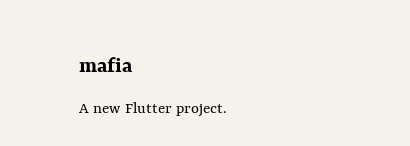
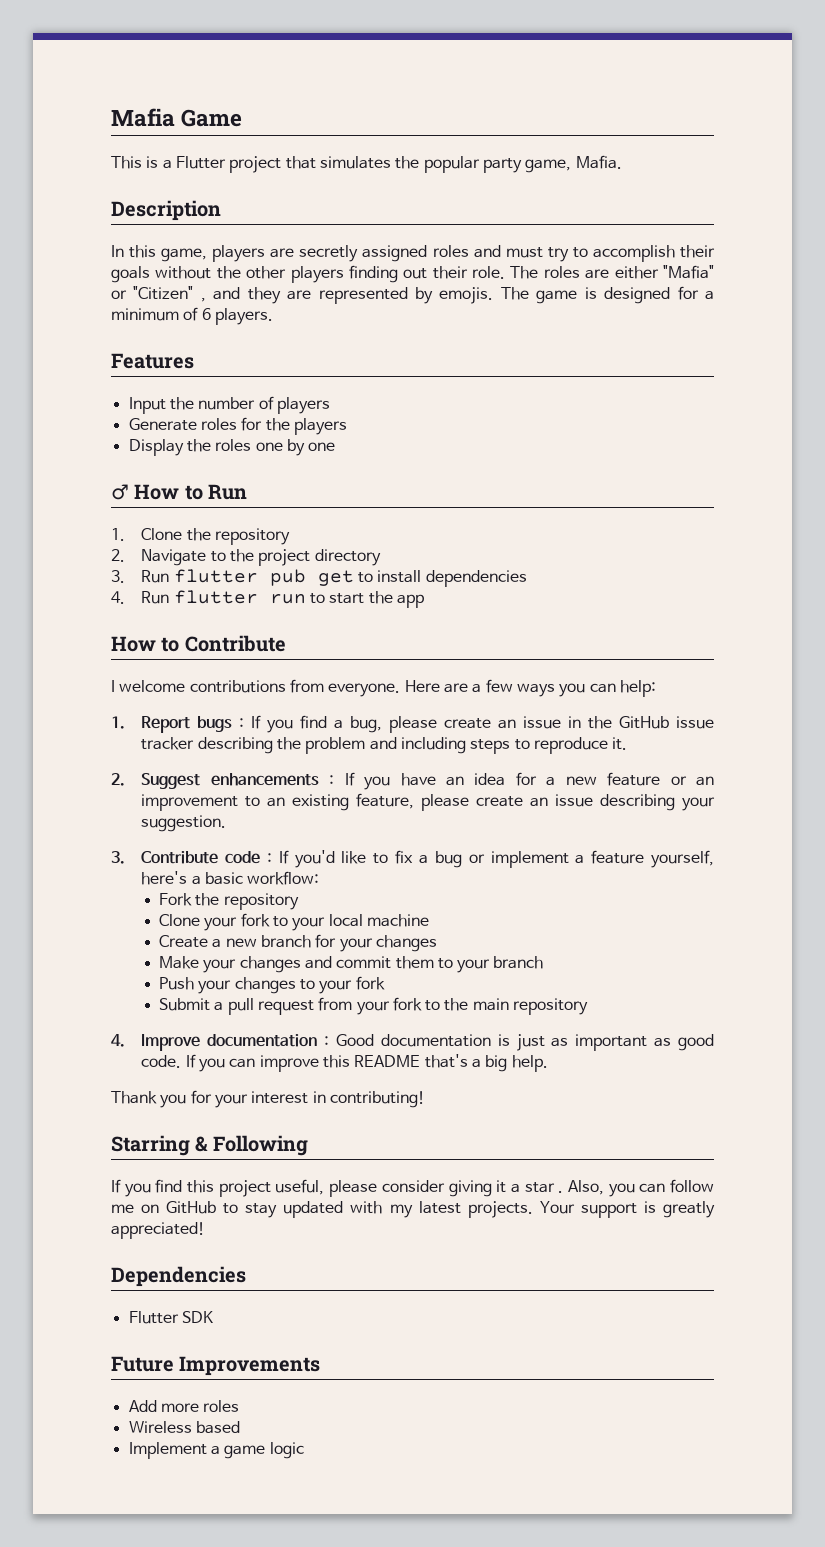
[79,57,133,72] [79,102,228,117] mafia // A new Flutter project. -> [111,108,243,127] [111,155,622,173] [111,200,221,221] [111,245,716,262] [111,265,714,283] [111,286,715,304] [111,307,273,325] [111,353,194,369] [128,396,330,414] [128,417,347,435] [128,439,336,456] [111,484,248,500] [111,528,290,545] [111,549,381,566] [111,569,527,587] [111,590,424,608] [111,635,286,652] [111,679,656,697] [111,715,715,733] [141,737,628,754] [111,772,715,790] [141,793,715,811] [141,815,227,832] [111,850,714,868] [141,871,320,885] [158,893,299,910] [158,913,429,931] [158,934,437,952] [158,956,544,973] [158,976,385,994] [158,997,589,1015] [111,1034,714,1051] [141,1054,548,1072] [111,1090,425,1108] [111,1135,308,1156] [111,1179,714,1197] [111,1201,715,1218] [111,1222,205,1239] [111,1266,246,1287] [128,1311,213,1324] [111,1356,321,1376] [128,1400,240,1412] [128,1421,240,1434] [128,1442,304,1459] Mafia Game // This is a Flutter project that simulates the popular party game, Mafia. // Description // In this game, players are secretly assigned roles and must try to accomplish their goals without the other players finding out their role. The roles are either "Mafia" or "Citizen" , and they are represented by emojis. The game is designed for a minimum of 6 players. // Features // Input the number of players // Generate roles for the players // Display the roles one by one // ♂ How to Run // 1. Clone the repository // 2. Navigate to the project directory // 3. Run flutter pub get to install dependencies // 4. Run flutter run to start the app // How to Contribute // I welcome contributions from everyone. Here are a few ways you can help: // 1. Report bugs : If you find a bug, please create an issue in the GitHub issue tracker describing the problem and including steps to reproduce it. // 2. Suggest enhancements : If you have an idea for a new feature or an improvement to an existing feature, please create an issue describing your suggestion. // 3. Contribute code : If you'd like to fix a bug or implement a feature yourself, here's a basic workflow: // Fork the repository // Clone your fork to your local machine // Create a new branch for your changes // Make your changes and commit them to your branch // Push your changes to your fork // Submit a pull request from your fork to the main repository // 4. Improve documentation : Good documentation is just as important as good code. If you can improve this README that's a big help. // Thank you for your interest in contributing! // Starring & Following // If you find this project useful, please consider giving it a star . Also, you can follow me on GitHub to stay updated with my latest projects. Your support is greatly appreciated! // Dependencies // Flutter SDK // Future Improvements // Add more roles // Wireless based // Implement a game logic

